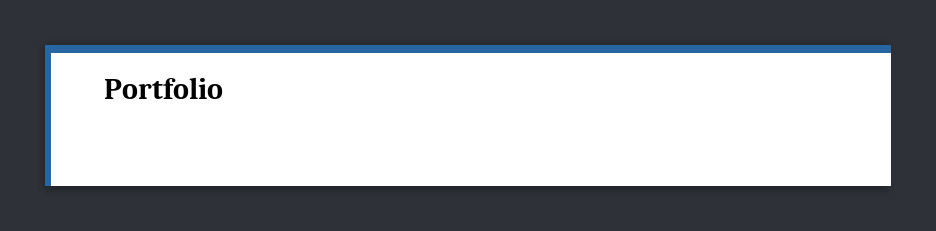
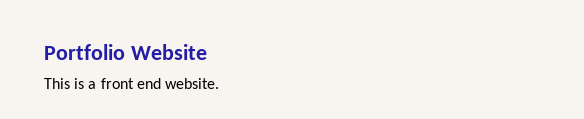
(223, 88) none -> [130,44,207,60] [44,78,219,89] Website // This is a front end website.

